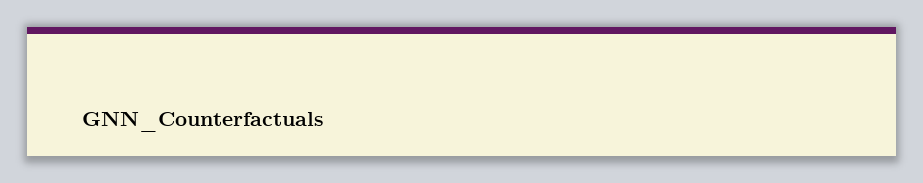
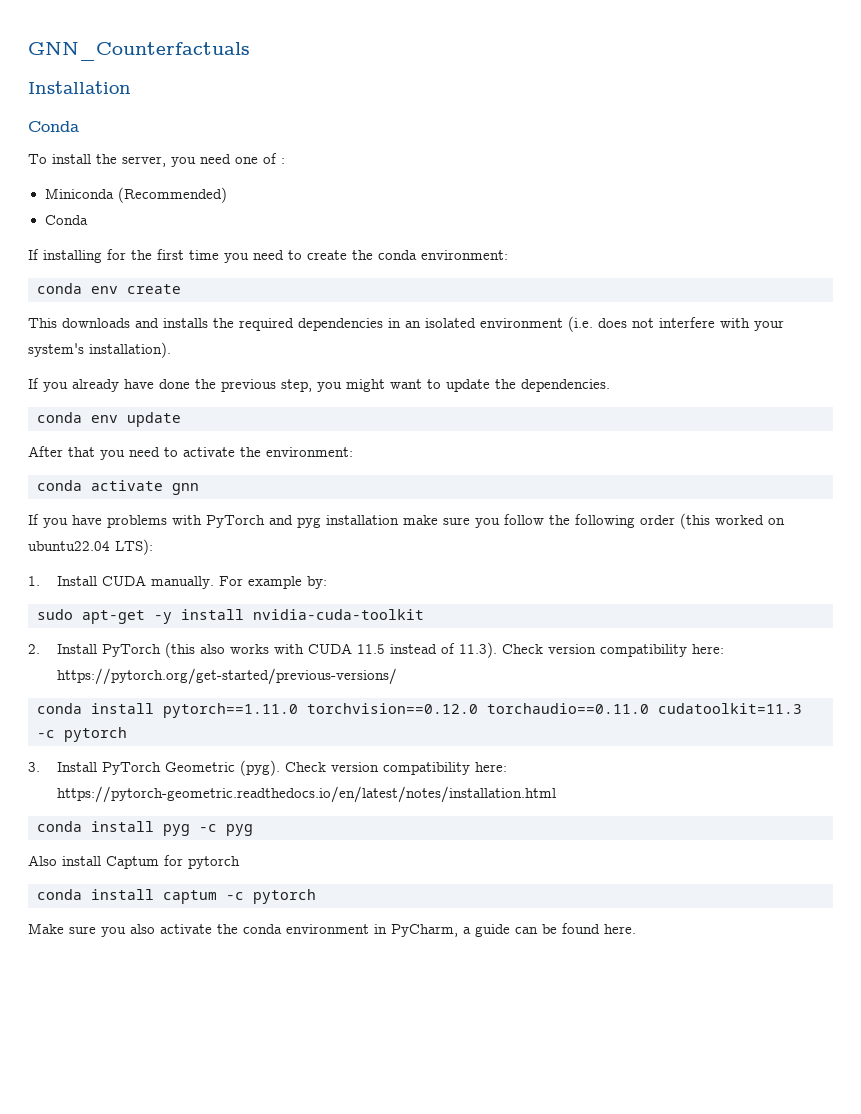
(324, 121) none -> [28,81,131,94] [28,121,79,132] [28,153,285,167] [44,187,227,203] [44,215,88,225] [28,249,508,263] [37,283,181,294] [28,316,784,332] [28,342,171,358] [28,378,610,392] [37,412,181,427] [28,446,353,460] [37,480,199,495] [28,513,785,529] [28,539,153,555] [28,575,328,589] [37,609,424,624] [28,642,725,658] [57,668,398,685] [37,703,802,718] [37,727,127,742] [28,760,508,776] [57,786,557,803] [37,821,253,836] [28,855,240,869] [37,889,316,904] [28,923,636,937] // Installation // Conda // To install the server, you need one of : // Miniconda (Recommended) // Conda // If installing for the first time you need to create the conda environment: // conda env create // This downloads and installs the required dependencies in an isolated environment (i.e. does not interfere with your system's installation). // If you already have done the previous step, you might want to update the dependencies. // conda env update // After that you need to activate the environment: // conda activate gnn // If you have problems with PyTorch and pyg installation make sure you follow the following order (this worked on ubuntu22.04 LTS): // 1. Install CUDA manually. For example by: // sudo apt-get -y install nvidia-cuda-toolkit // 2. Install PyTorch (this also works with CUDA 11.5 instead of 11.3). Check version compatibility here: https://pytorch.org/get-started/previous-versions/ // conda install pytorch==1.11.0 torchvision==0.12.0 torchaudio==0.11.0 cudatoolkit=11.3 -c pytorch // 3. Install PyTorch Geometric (pyg). Check version compatibility here: https://pytorch-geometric.readthedocs.io/en/latest/notes/installation.html // conda install pyg -c pyg // Also install Captum for pytorch // conda install captum -c pytorch // Make sure you also activate the conda environment in PyCharm, a guide can be found here.

